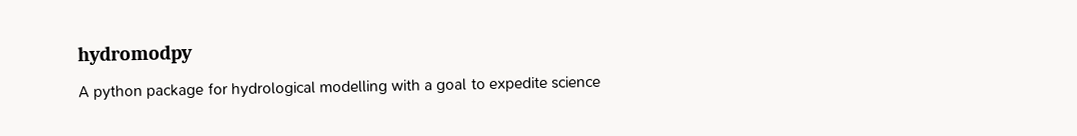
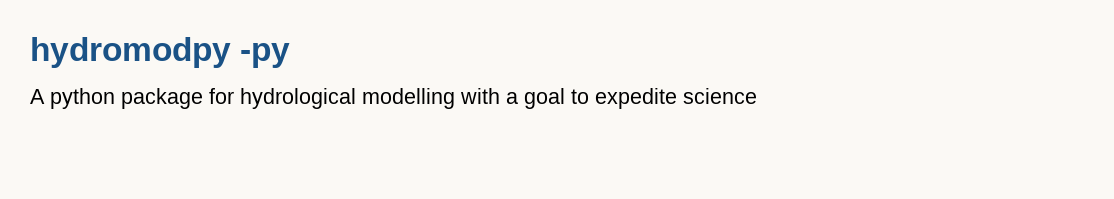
(193, 54) none -> [240,43,291,68] -py

